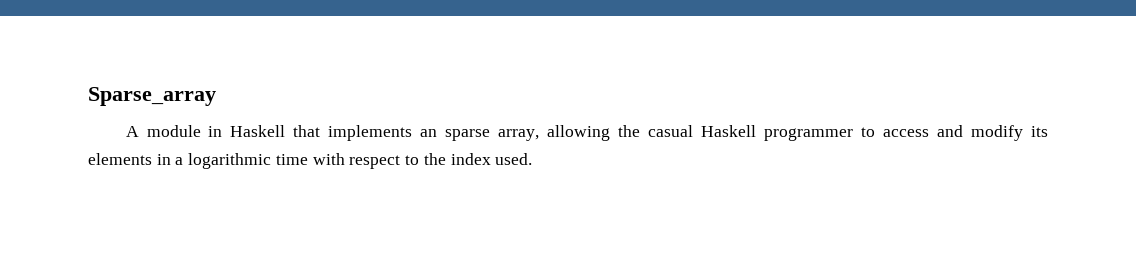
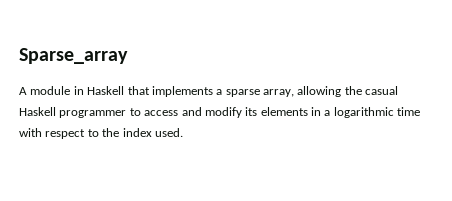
[420,129,438,137] an -> [216,89,223,95] a

